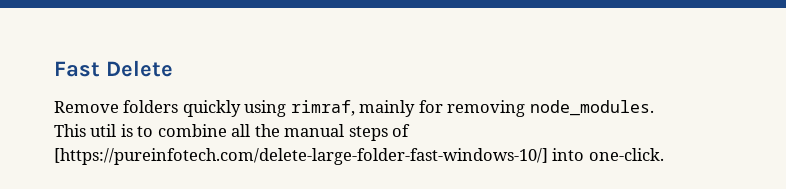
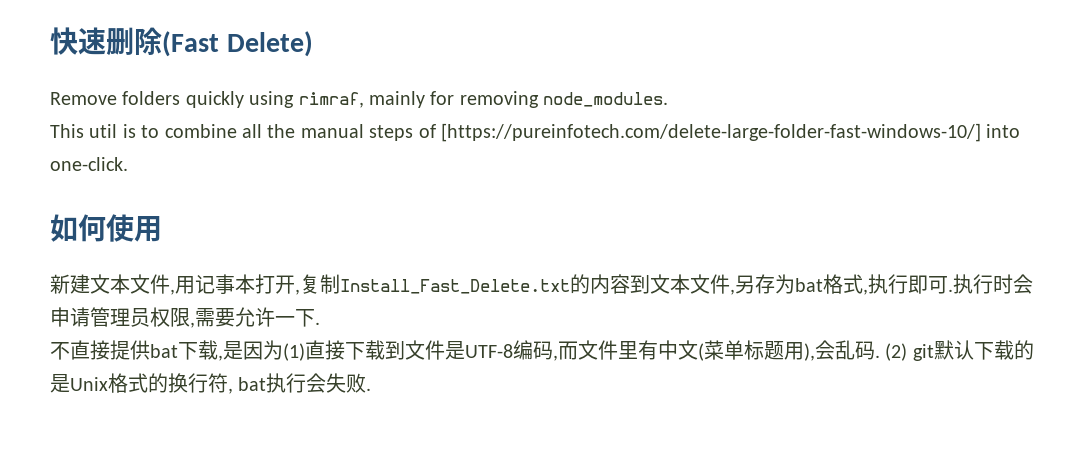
[54,60,173,77] Fast Delete -> [50,27,313,57] 快速删除(Fast Delete)
(664, 154) none -> [50,214,162,242] [50,274,1033,295] [50,307,320,328] [50,340,1034,361] [50,373,372,394] // 如何使用 // 新建文本文件,用记事本打开,复制Install_Fast_Delete.txt的内容到文本文件,另存为bat格式,执行即可.执行时会申请管理员权限,需要允许一下. // 不直接提供bat下载,是因为(1)直接下载到文件是UTF-8编码,而文件里有中文(菜单标题用),会乱码. (2) git默认下载的是Unix格式的换行符, bat执行会失败.

